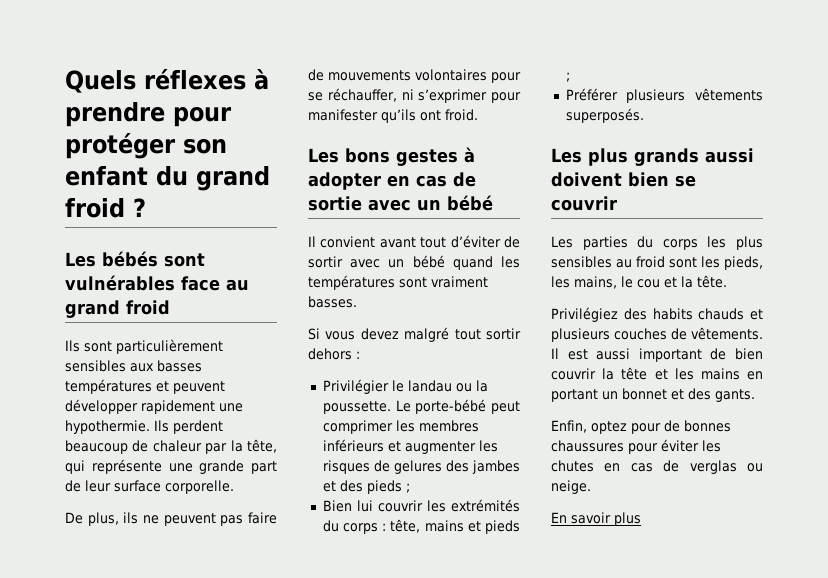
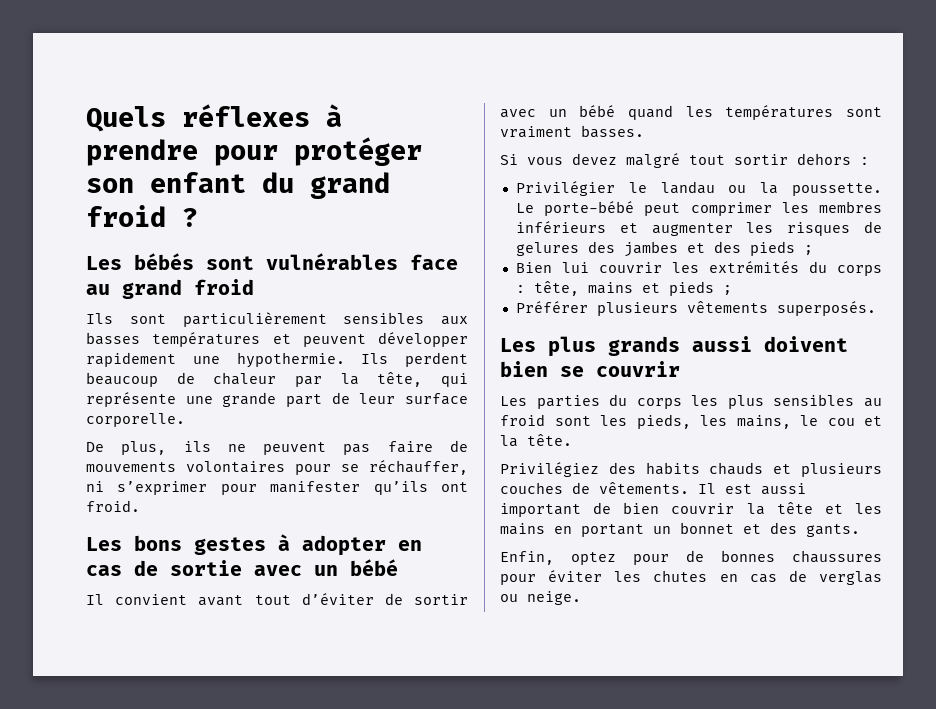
[551,512,641,526] // En savoir plus -> (581, 598) none

